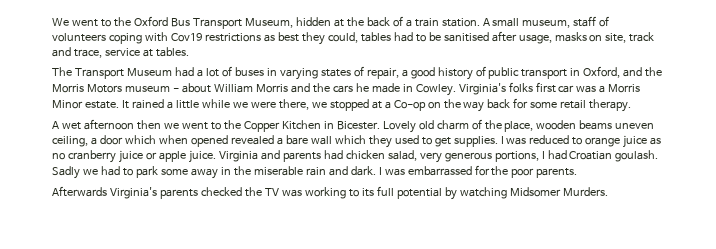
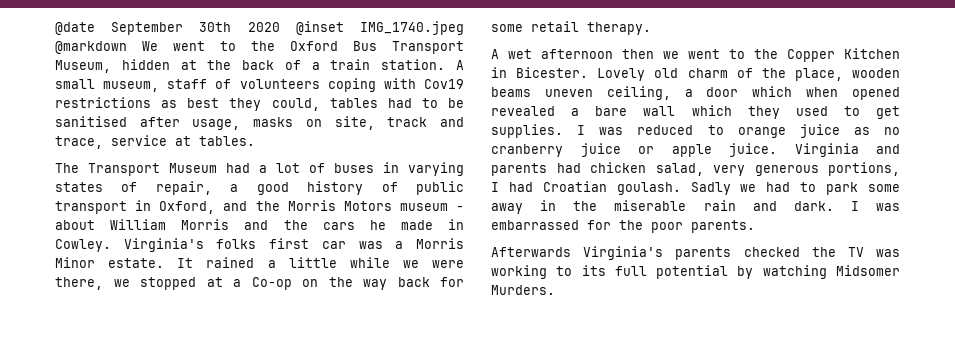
(52, 22) none -> [55,21,464,35] [55,41,127,54] @date September 30th 2020 @inset IMG_1740.jpeg @markdown

